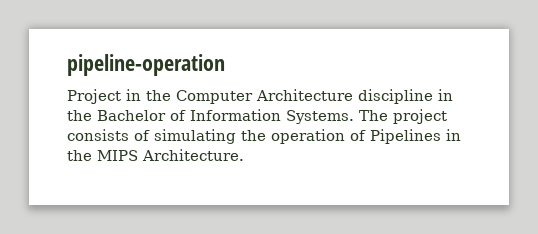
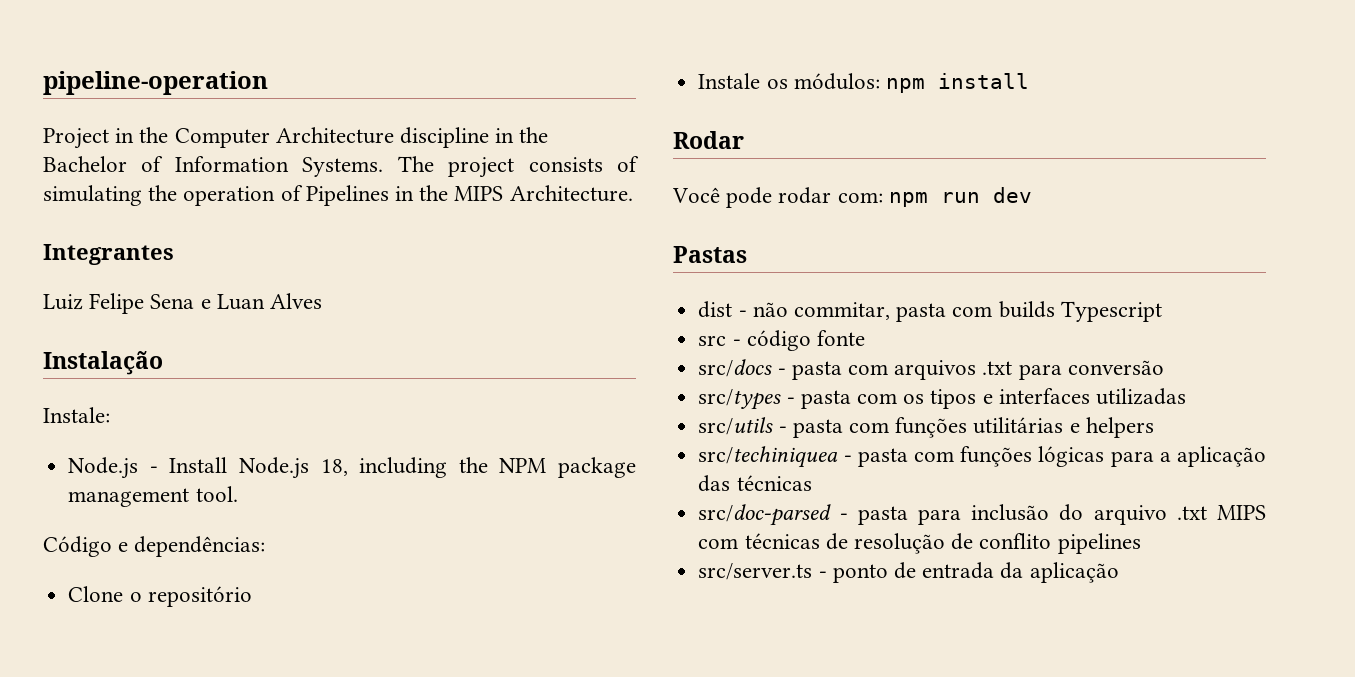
(244, 155) none -> [43,244,174,265] [43,293,323,314] [43,351,163,375] [43,407,110,423] [68,457,636,479] [68,486,238,507] [43,536,266,557] [68,586,252,607] [698,73,1029,93] [673,131,744,149] [672,187,1032,208] [673,246,747,263] [698,301,1162,322] [698,330,865,351] [698,359,1164,380] [698,388,1186,410] [698,417,1154,438] [698,446,1266,468] [698,475,812,492] [698,504,1266,526] [698,533,1141,554] [698,562,1119,583] // Integrantes // Luiz Felipe Sena e Luan Alves // Instalação // Instale: // Node.js - Install Node.js 18, including the NPM package management tool. // Código e dependências: // Clone o repositório // Instale os módulos: npm install // Rodar // Você pode rodar com: npm run dev // Pastas // dist - não commitar, pasta com builds Typescript // src - código fonte // src/docs - pasta com arquivos .txt para conversão // src/types - pasta com os tipos e interfaces utilizadas // src/utils - pasta com funções utilitárias e helpers // src/techiniquea - pasta com funções lógicas para a aplicação das técnicas // src/doc-parsed - pasta para inclusão do arquivo .txt MIPS com técnicas de resolução de conflito pipelines // src/server.ts - ponto de entrada da aplicação

